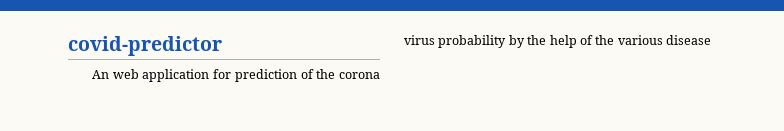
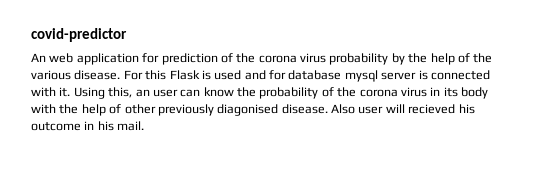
[666,35,711,45] disease -> [74,70,490,82] [31,87,488,99] [31,104,475,116] [31,121,145,131] disease. For this Flask is used and for database mysql server is connected with it. Using this, an user can know the probability of the corona virus in its body with the help of other previously diagonised disease. Also user will recieved his outcome in his mail.

